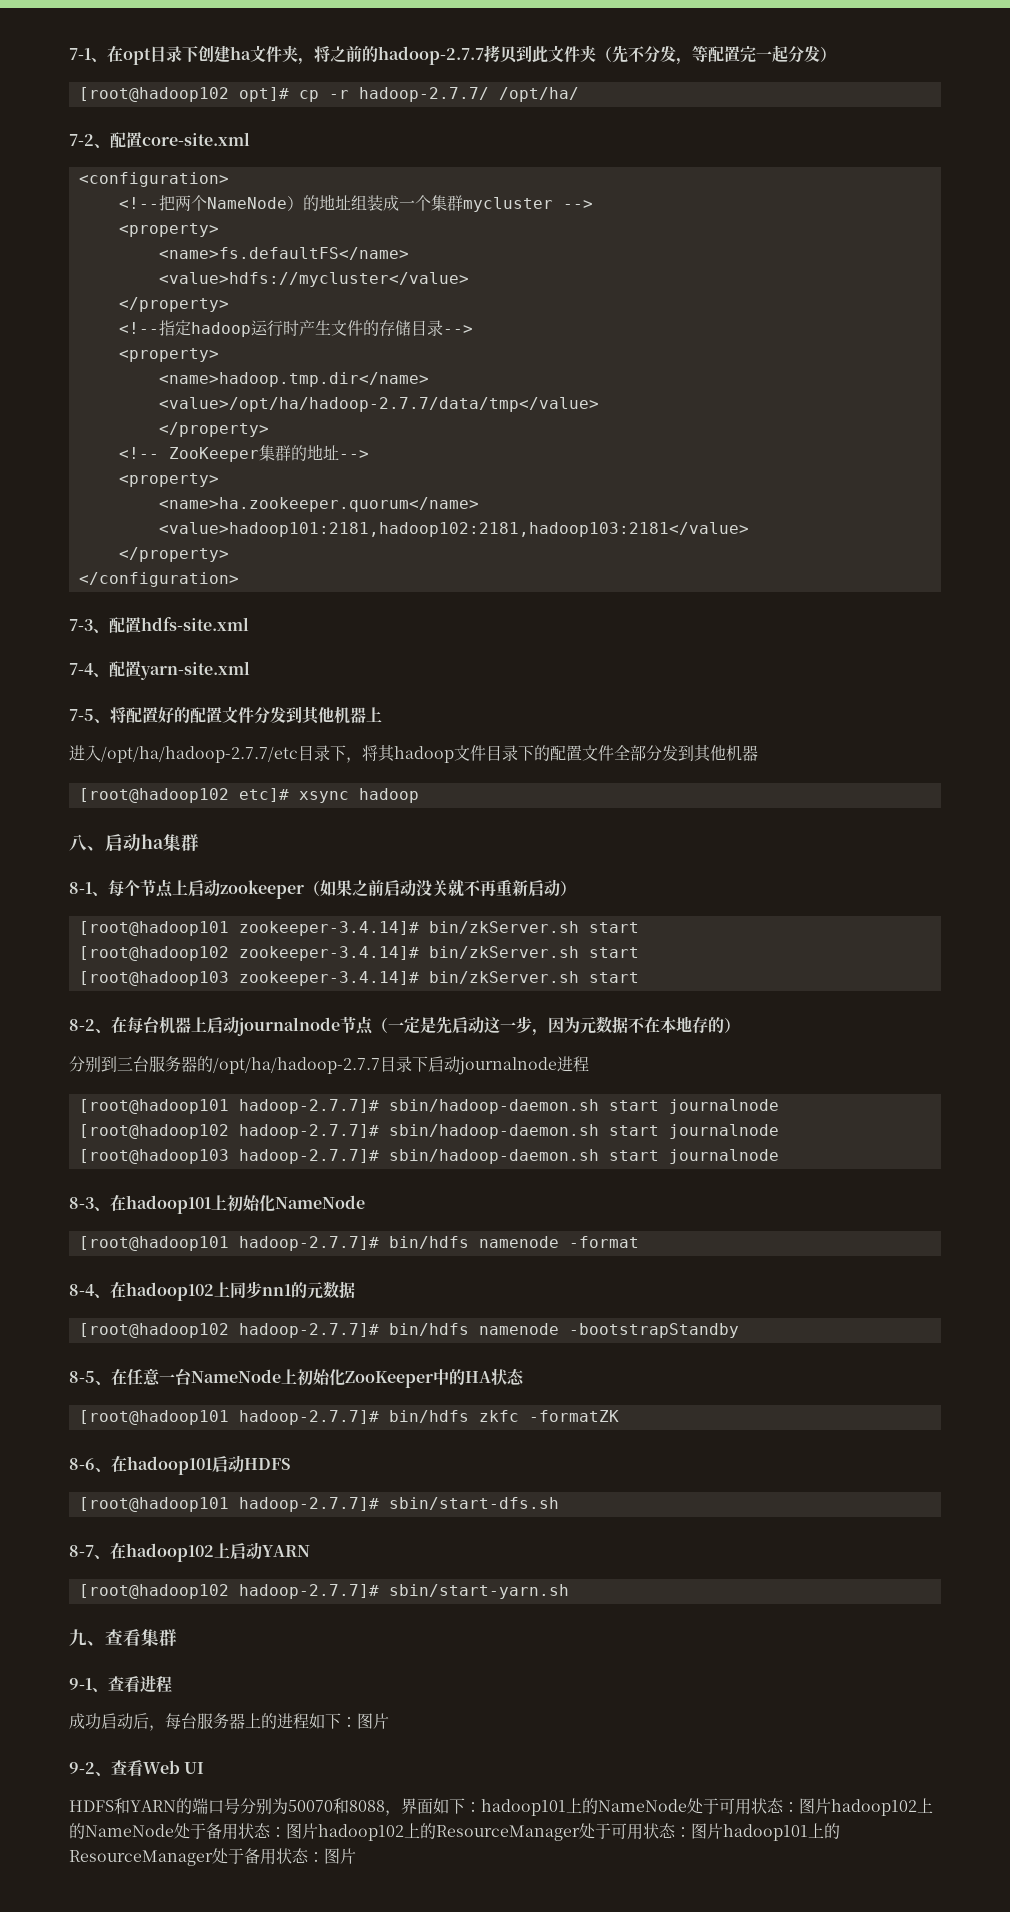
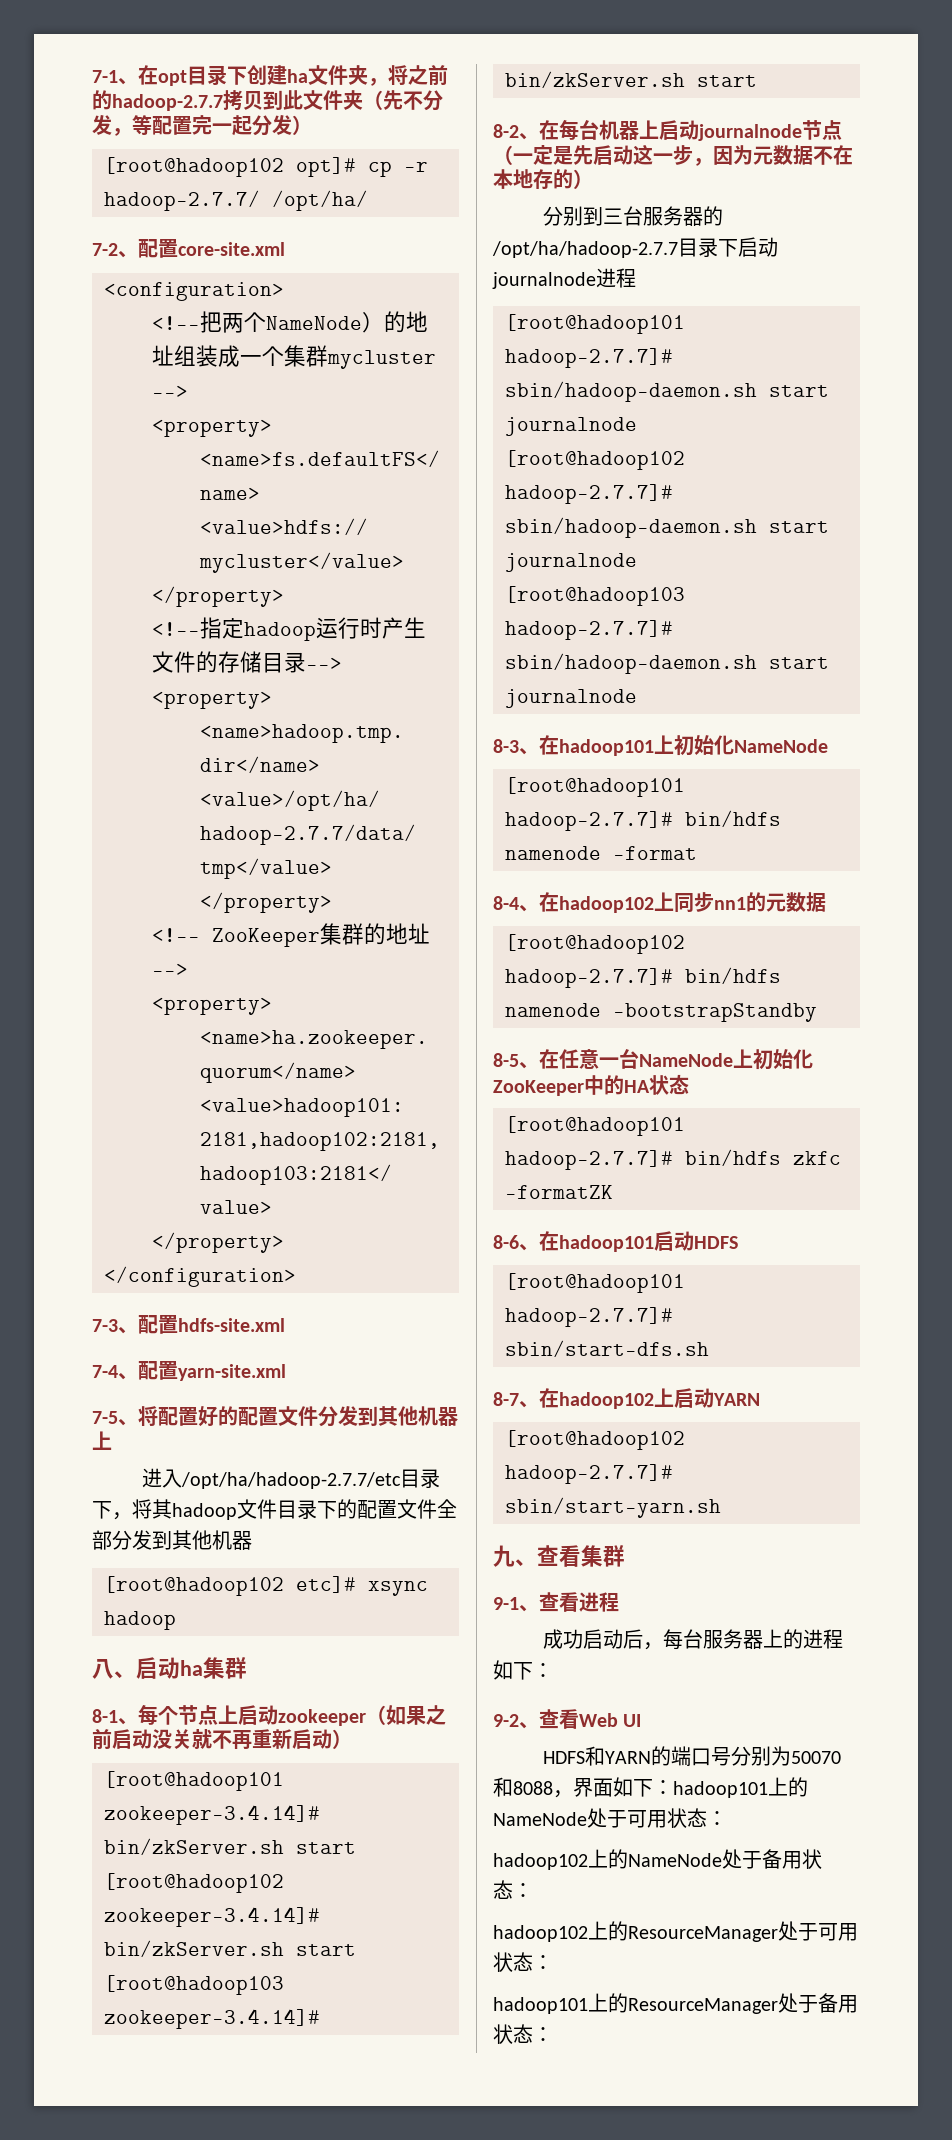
[357,1713,389,1729] 图片 -> (553, 1670) none
[799,1798,831,1814] 图片 -> (727, 1818) //
[286,1823,318,1839] 图片 -> (533, 1890) //
[691,1823,723,1839] 图片 -> (553, 1962) //
[324,1848,356,1864] 图片 -> (553, 2034) none

